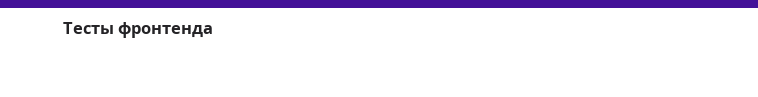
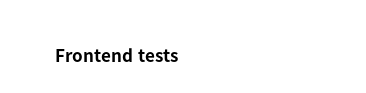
[63,22,214,38] Тесты фронтенда -> [55,48,178,62] Frontend tests

